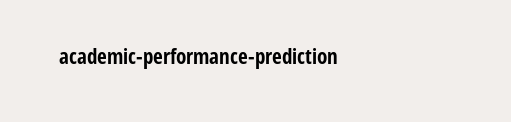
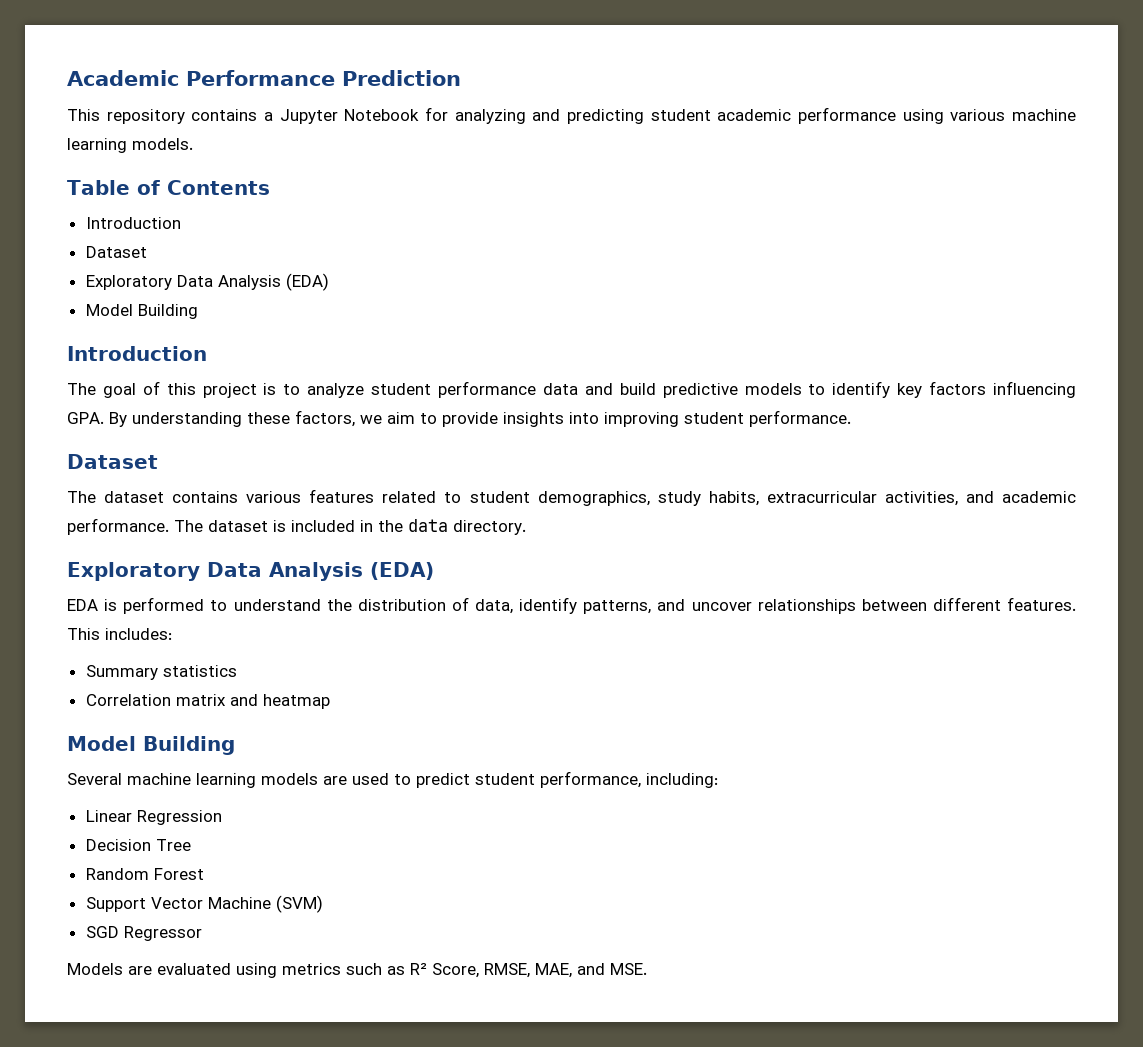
[59,48,338,69] academic-performance-prediction -> [67,70,461,86] [67,107,1076,124] [67,138,193,153] [67,180,270,195] [85,217,181,229] [85,246,147,258] [85,273,329,291] [85,304,198,319] [67,346,207,361] [67,381,1077,398] [67,410,851,427] [67,454,158,469] [67,489,1076,506] [67,518,526,535] [67,562,434,581] [67,597,1076,614] [67,628,172,640] [85,665,237,680] [85,694,330,709] [67,736,235,755] [67,771,718,788] [85,810,222,825] [85,839,191,851] [85,868,204,880] [85,895,323,913] [85,926,202,941] [67,963,647,978] Academic Performance Prediction // This repository contains a Jupyter Notebook for analyzing and predicting student academic performance using various machine learning models. // Table of Contents // Introduction // Dataset // Exploratory Data Analysis (EDA) // Model Building // Introduction // The goal of this project is to analyze student performance data and build predictive models to identify key factors influencing GPA. By understanding these factors, we aim to provide insights into improving student performance. // Dataset // The dataset contains various features related to student demographics, study habits, extracurricular activities, and academic performance. The dataset is included in the data directory. // Exploratory Data Analysis (EDA) // EDA is performed to understand the distribution of data, identify patterns, and uncover relationships between different features. This includes: // Summary statistics // Correlation matrix and heatmap // Model Building // Several machine learning models are used to predict student performance, including: // Linear Regression // Decision Tree // Random Forest // Support Vector Machine (SVM) // SGD Regressor // Models are evaluated using metrics such as R² Score, RMSE, MAE, and MSE.

